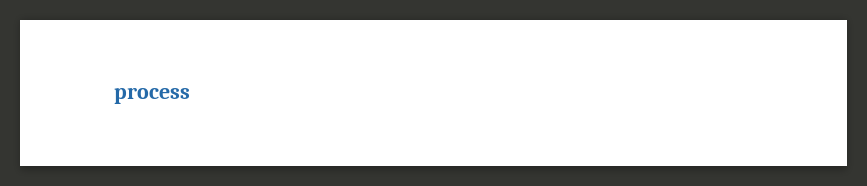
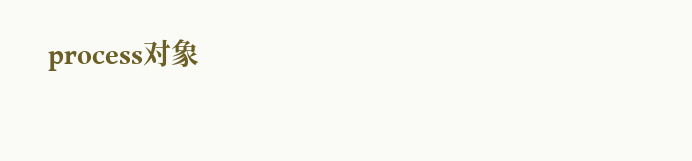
(190, 95) none -> [143,39,199,67] 对象

